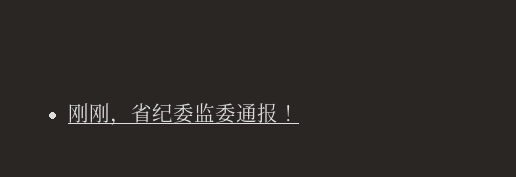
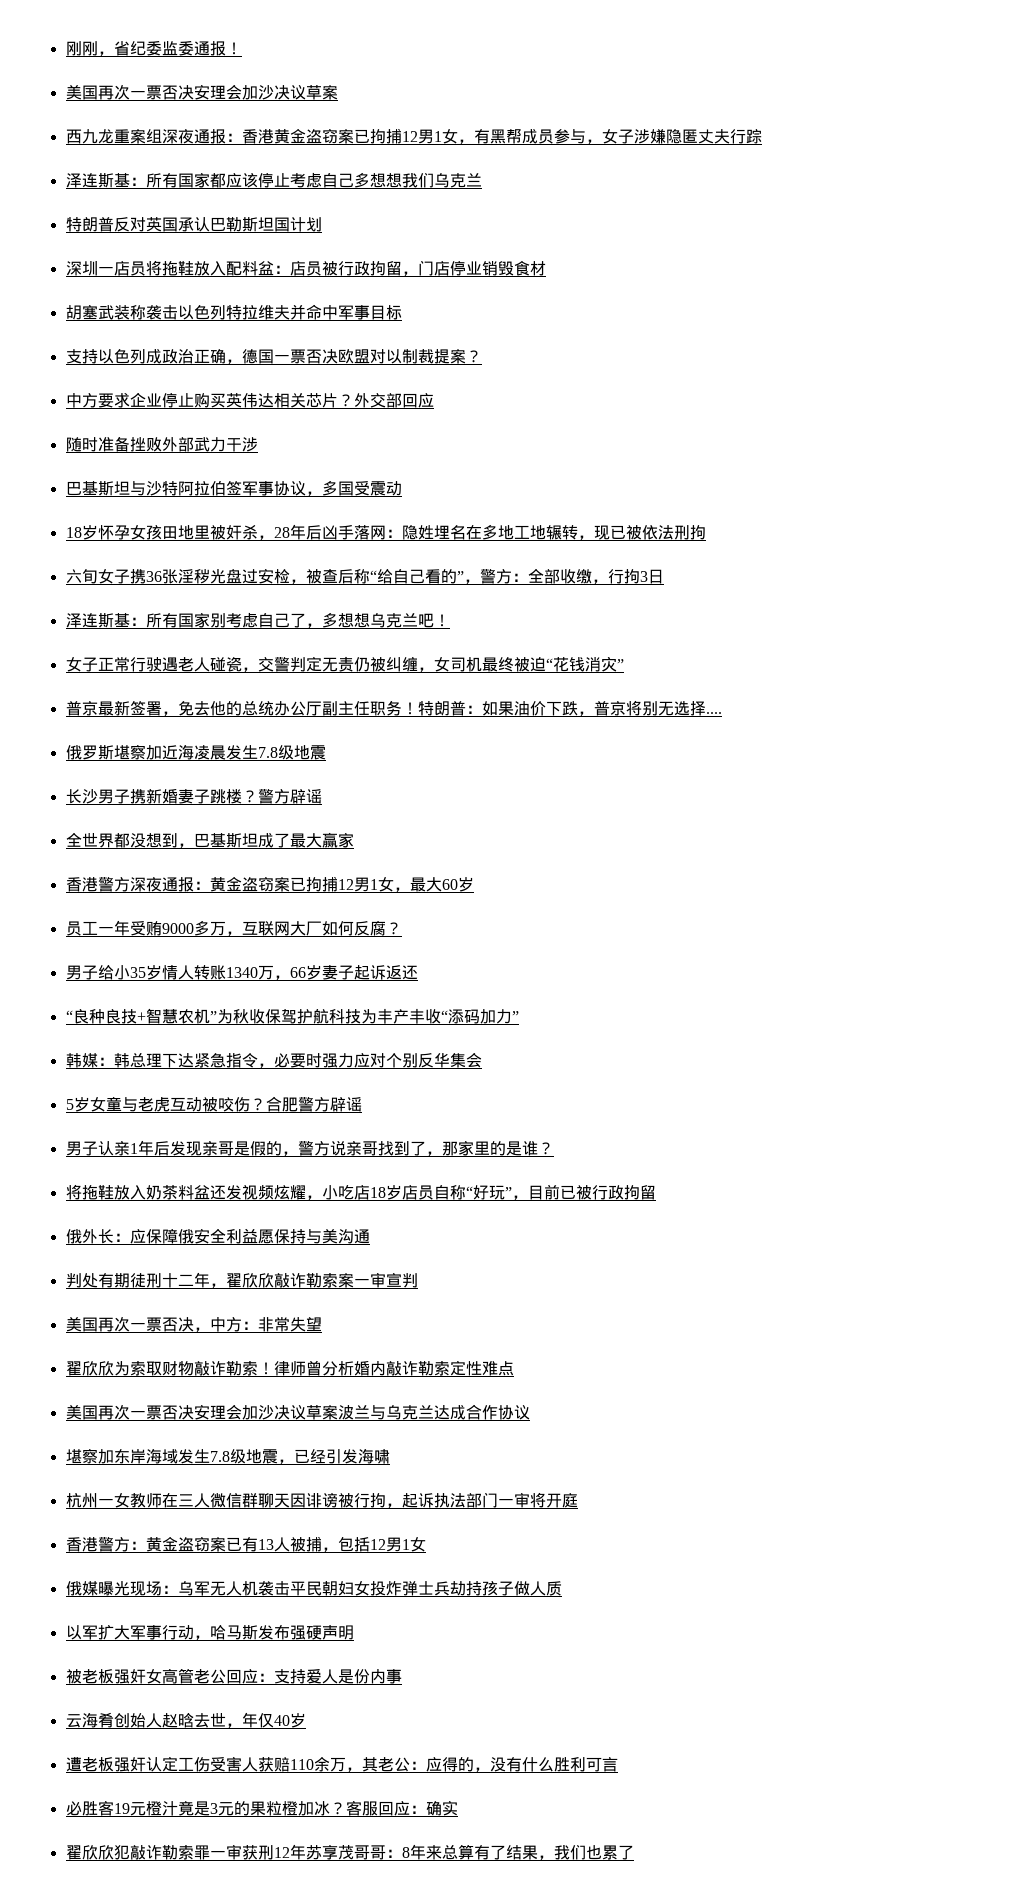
(299, 113) none -> [65,84,338,100] [65,128,762,144] [65,172,482,188] [65,217,322,232] [65,260,546,276] [65,304,402,320] [65,349,482,364] [65,392,434,408] [65,436,258,452] [65,480,402,496] [65,524,706,540] [65,568,664,584] [65,612,450,628] [65,656,624,672] [65,700,722,716] [65,744,326,760] [65,788,322,804] [65,832,354,848] [65,876,474,892] [65,920,402,936] [65,964,418,980] [65,1008,519,1024] [65,1052,482,1068] [65,1096,362,1112] [65,1140,554,1156] [65,1184,656,1200] [65,1228,370,1244] [65,1272,418,1288] [65,1316,322,1332] [65,1360,514,1376] [65,1404,530,1420] [65,1448,390,1464] [65,1492,578,1508] [65,1536,426,1552] [65,1581,562,1596] [65,1624,354,1640] [65,1668,402,1684] [65,1712,306,1728] [65,1756,618,1772] [65,1800,458,1816] [65,1844,634,1860] // 美国再次一票否决安理会加沙决议草案 // 西九龙重案组深夜通报：香港黄金盗窃案已拘捕12男1女，有黑帮成员参与，女子涉嫌隐匿丈夫行踪 // 泽连斯基：所有国家都应该停止考虑自己多想想我们乌克兰 // 特朗普反对英国承认巴勒斯坦国计划 // 深圳一店员将拖鞋放入配料盆：店员被行政拘留，门店停业销毁食材 // 胡塞武装称袭击以色列特拉维夫并命中军事目标 // 支持以色列成政治正确，德国一票否决欧盟对以制裁提案？ // 中方要求企业停止购买英伟达相关芯片？外交部回应 // 随时准备挫败外部武力干涉 // 巴基斯坦与沙特阿拉伯签军事协议，多国受震动 // 18岁怀孕女孩田地里被奸杀，28年后凶手落网：隐姓埋名在多地工地辗转，现已被依法刑拘 // 六旬女子携36张淫秽光盘过安检，被查后称“给自己看的”，警方：全部收缴，行拘3日 // 泽连斯基：所有国家别考虑自己了，多想想乌克兰吧！ // 女子正常行驶遇老人碰瓷，交警判定无责仍被纠缠，女司机最终被迫“花钱消灾” // 普京最新签署，免去他的总统办公厅副主任职务！特朗普：如果油价下跌，普京将别无选择.... // 俄罗斯堪察加近海凌晨发生7.8级地震 // 长沙男子携新婚妻子跳楼？警方辟谣 // 全世界都没想到，巴基斯坦成了最大赢家 // 香港警方深夜通报：黄金盗窃案已拘捕12男1女，最大60岁 // 员工一年受贿9000多万，互联网大厂如何反腐？ // 男子给小35岁情人转账1340万，66岁妻子起诉返还 // “良种良技+智慧农机”为秋收保驾护航科技为丰产丰收“添码加力” // 韩媒：韩总理下达紧急指令，必要时强力应对个别反华集会 // 5岁女童与老虎互动被咬伤？合肥警方辟谣 // 男子认亲1年后发现亲哥是假的，警方说亲哥找到了，那家里的是谁？ // 将拖鞋放入奶茶料盆还发视频炫耀，小吃店18岁店员自称“好玩”，目前已被行政拘留 // 俄外长：应保障俄安全利益愿保持与美沟通 // 判处有期徒刑十二年，翟欣欣敲诈勒索案一审宣判 // 美国再次一票否决，中方：非常失望 // 翟欣欣为索取财物敲诈勒索！律师曾分析婚内敲诈勒索定性难点 // 美国再次一票否决安理会加沙决议草案波兰与乌克兰达成合作协议 // 堪察加东岸海域发生7.8级地震，已经引发海啸 // 杭州一女教师在三人微信群聊天因诽谤被行拘，起诉执法部门一审将开庭 // 香港警方：黄金盗窃案已有13人被捕，包括12男1女 // 俄媒曝光现场：乌军无人机袭击平民朝妇女投炸弹士兵劫持孩子做人质 // 以军扩大军事行动，哈马斯发布强硬声明 // 被老板强奸女高管老公回应：支持爱人是份内事 // 云海肴创始人赵晗去世，年仅40岁 // 遭老板强奸认定工伤受害人获赔110余万，其老公：应得的，没有什么胜利可言 // 必胜客19元橙汁竟是3元的果粒橙加冰？客服回应：确实 // 翟欣欣犯敲诈勒索罪一审获刑12年苏享茂哥哥：8年来总算有了结果，我们也累了

